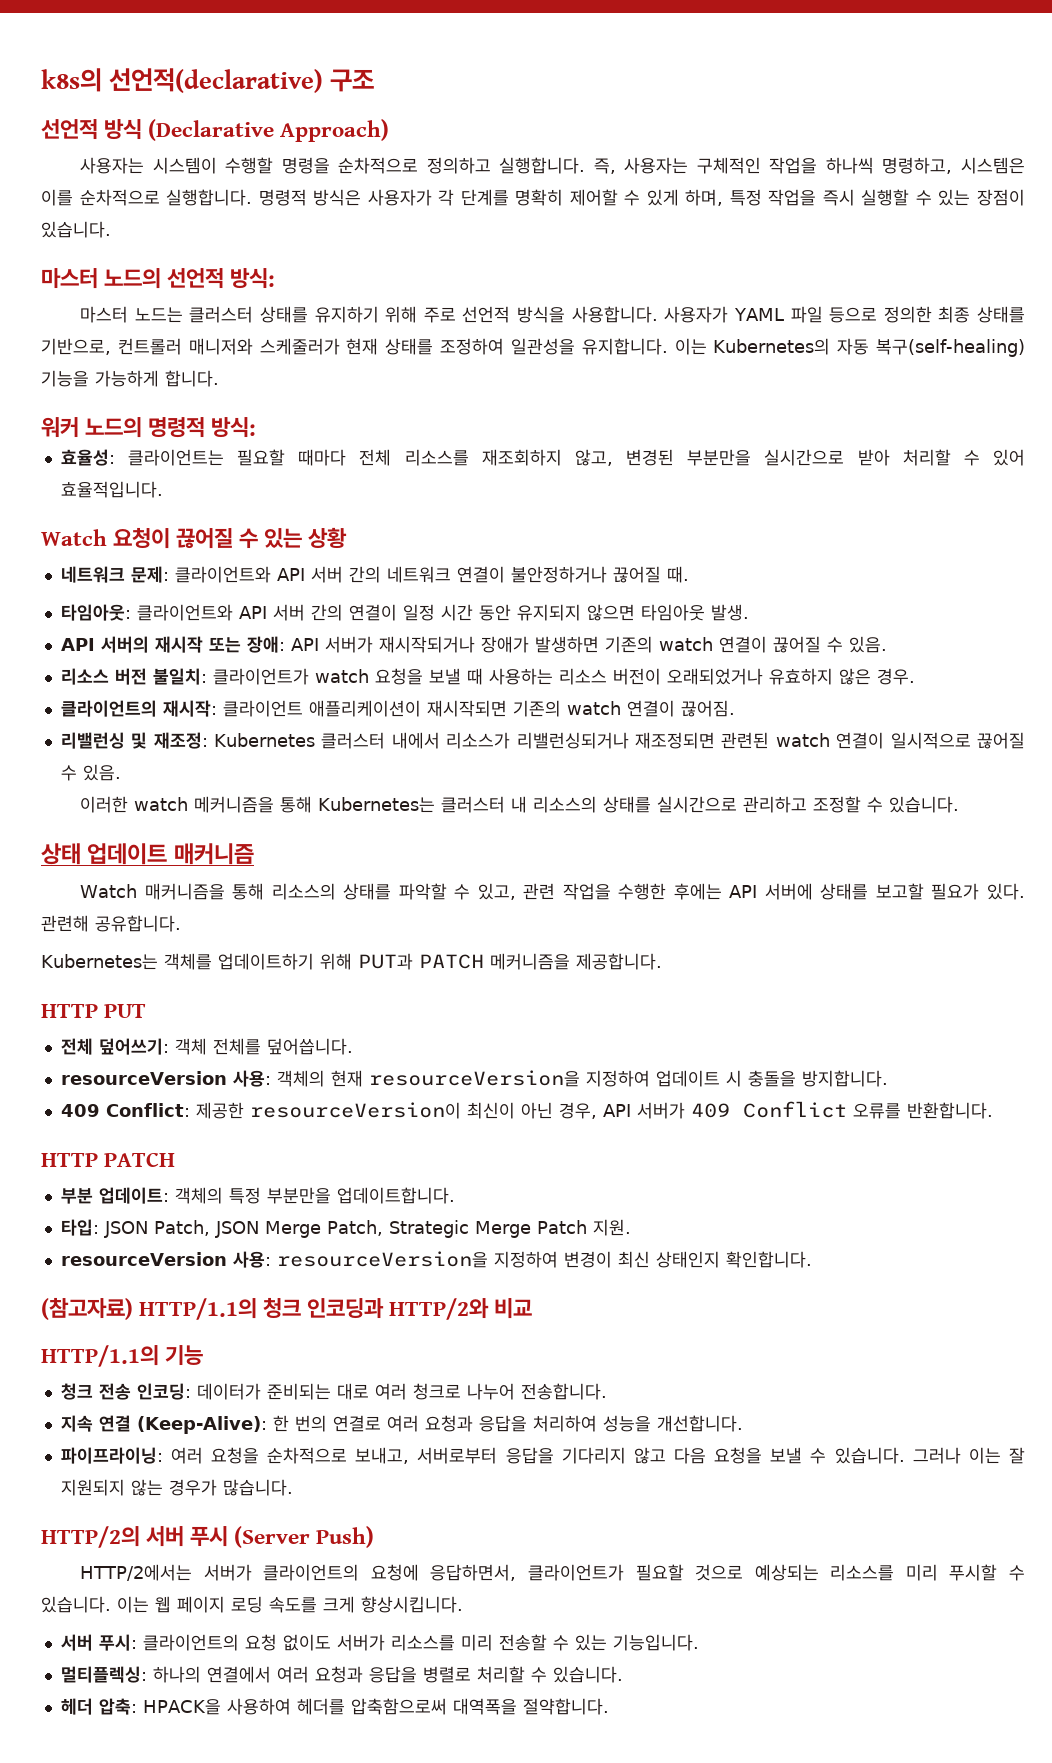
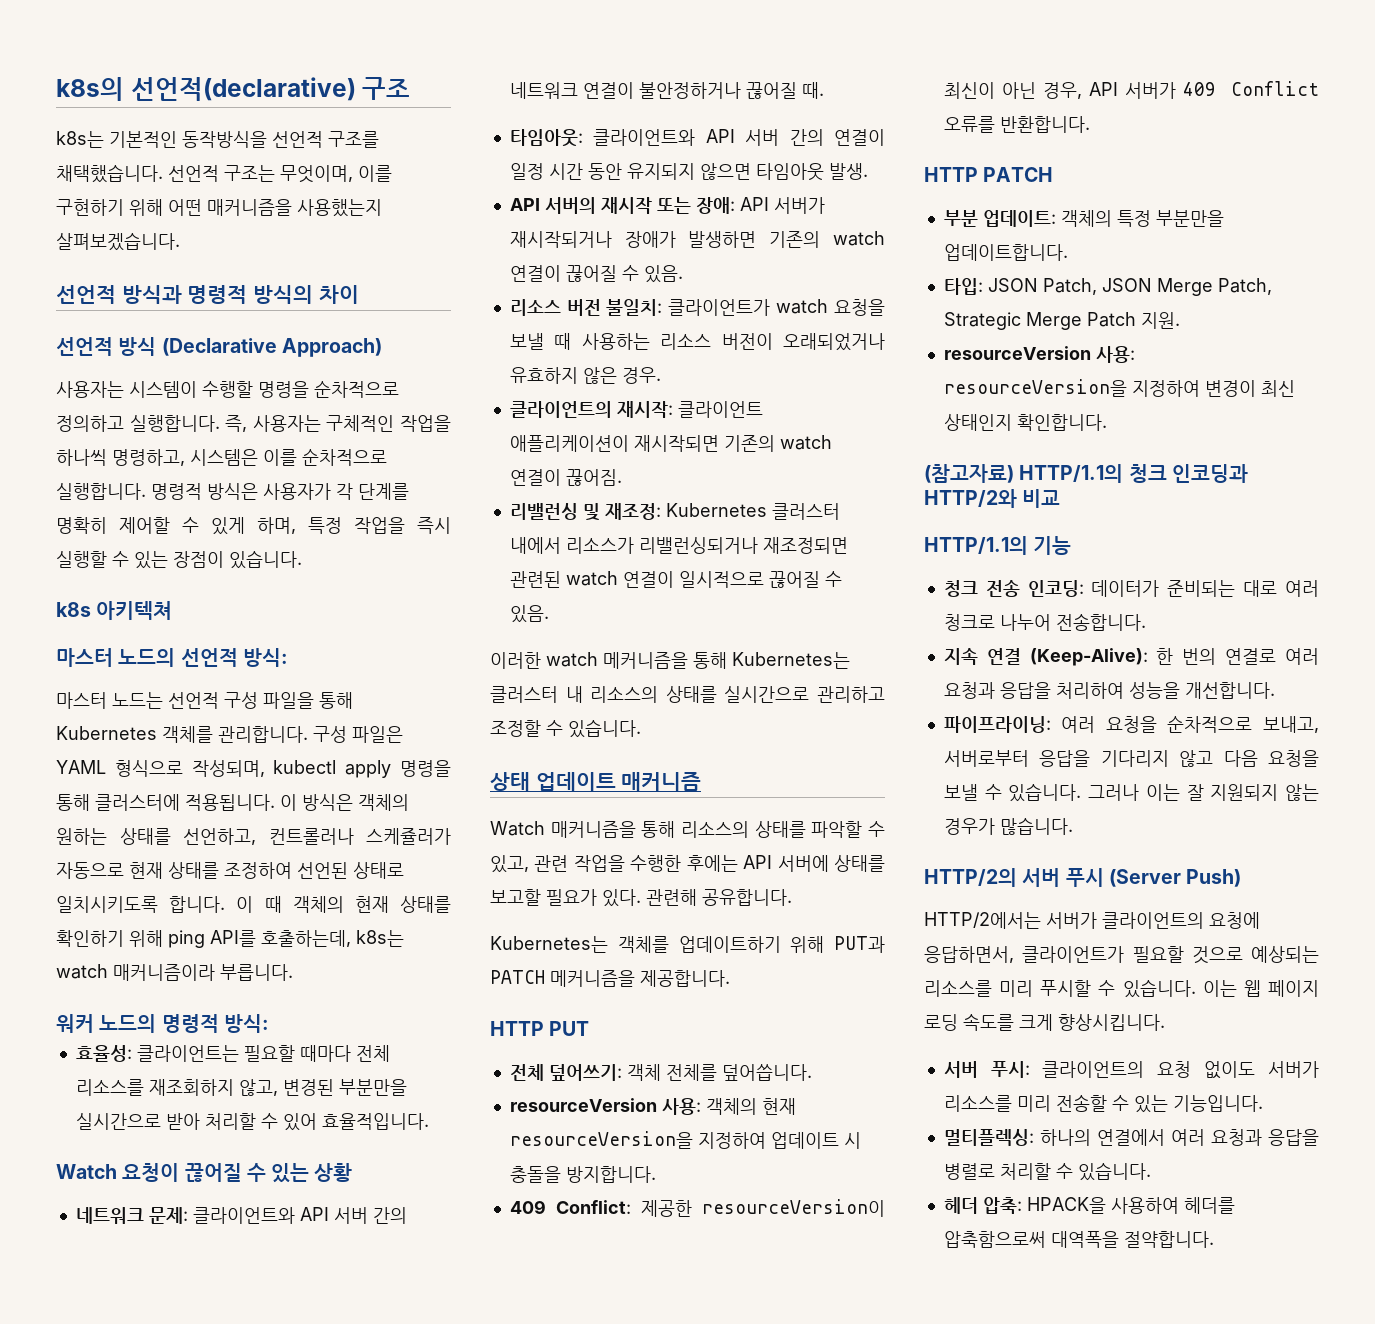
(375, 80) none -> [56,131,379,148] [56,164,392,183] [56,199,382,217] [56,232,180,251] [56,285,359,304] // k8s는 기본적인 동작방식을 선언적 구조를 채택했습니다. 선언적 구조는 무엇이며, 이를 구현하기 위해 어떤 매커니즘을 사용했는지 살펴보겠습니다. // 선언적 방식과 명령적 방식의 차이
(111, 229) none -> [56,601,173,620] // k8s 아키텍쳐
[189,306,1025,323] [41,338,1026,357] [41,370,219,387] 클러스터 상태를 유지하기 위해 주로 선언적 방식을 사용합니다. 사용자가 YAML 파일 등으로 정의한 최종 상태를 기반으로, 컨트롤러 매니저와 스케줄러가 현재 상태를 조정하여 일관성을 유지합니다. 이는 Kubernetes의 자동 복구(self-healing) 기능을 가능하게 합니다. -> [168,692,353,709] [56,726,403,743] [56,760,451,778] [56,794,409,811] [56,828,451,845] [56,862,404,879] [56,896,451,913] [56,930,404,948] [56,964,293,981] 선언적 구성 파일을 통해 Kubernetes 객체를 관리합니다. 구성 파일은 YAML 형식으로 작성되며, kubectl apply 명령을 통해 클러스터에 적용됩니다. 이 방식은 객체의 원하는 상태를 선언하고, 컨트롤러나 스케쥴러가 자동으로 현재 상태를 조정하여 선언된 상태로 일치시키도록 합니다. 이 때 객체의 현재 상태를 확인하기 위해 ping API를 호출하는데, k8s는 watch 매커니즘이라 부릅니다.

